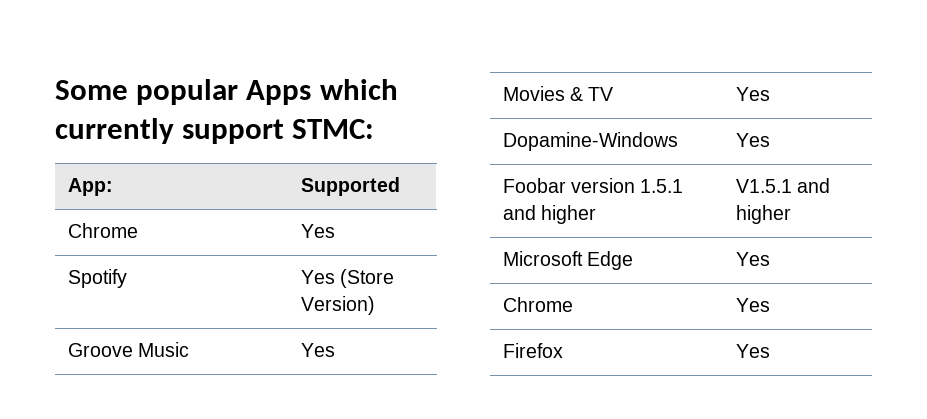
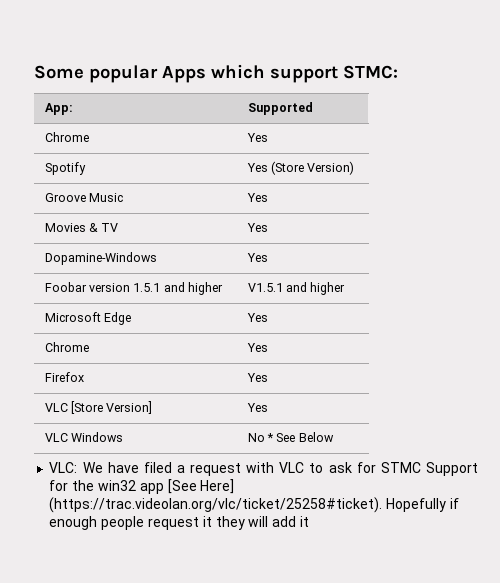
[55,118,174,144] currently -> (265, 71) none
(770, 351) none -> [44,401,153,414] [246,403,268,412] [44,432,124,442] [247,432,334,442] [49,462,478,476] [49,479,235,494] [49,497,459,513] [49,516,309,530] // VLC [Store Version] | Yes // VLC Windows | No * See Below // VLC: We have filed a request with VLC to ask for STMC Support for the win32 app [See Here] (https://trac.videolan.org/vlc/ticket/25258#ticket). Hopefully if enough people request it they will add it

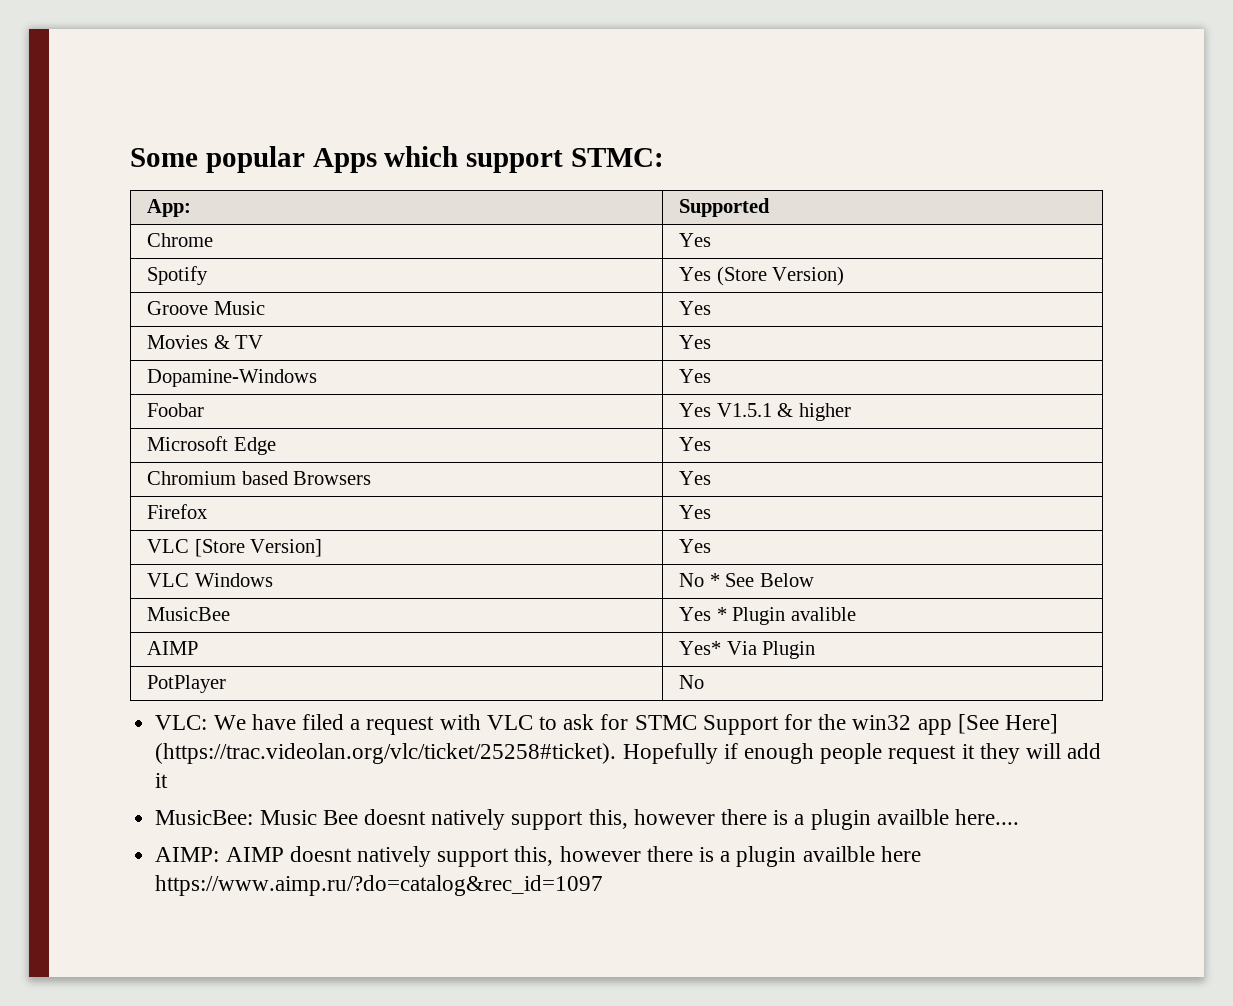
[89,282,224,295] [247,282,308,292] version 1.5.1 and higher | V1.5.1 and -> [679,403,794,417] | Yes V1.5.1 &
[44,342,89,352] Chrome -> [147,471,372,485] Chromium based Browsers
(334, 437) none -> [147,607,231,621] [679,607,856,625] [147,641,199,655] [679,641,816,659] [147,675,227,693] [679,675,705,689] // MusicBee | Yes * Plugin avalible // AIMP | Yes* Via Plugin // PotPlayer | No
(309, 521) none -> [155,809,1020,830] [155,846,921,867] [155,875,604,896] // MusicBee: Music Bee doesnt natively support this, however there is a plugin availble here.... // AIMP: AIMP doesnt natively support this, however there is a plugin availble here https://www.aimp.ru/?do=catalog&rec_id=1097

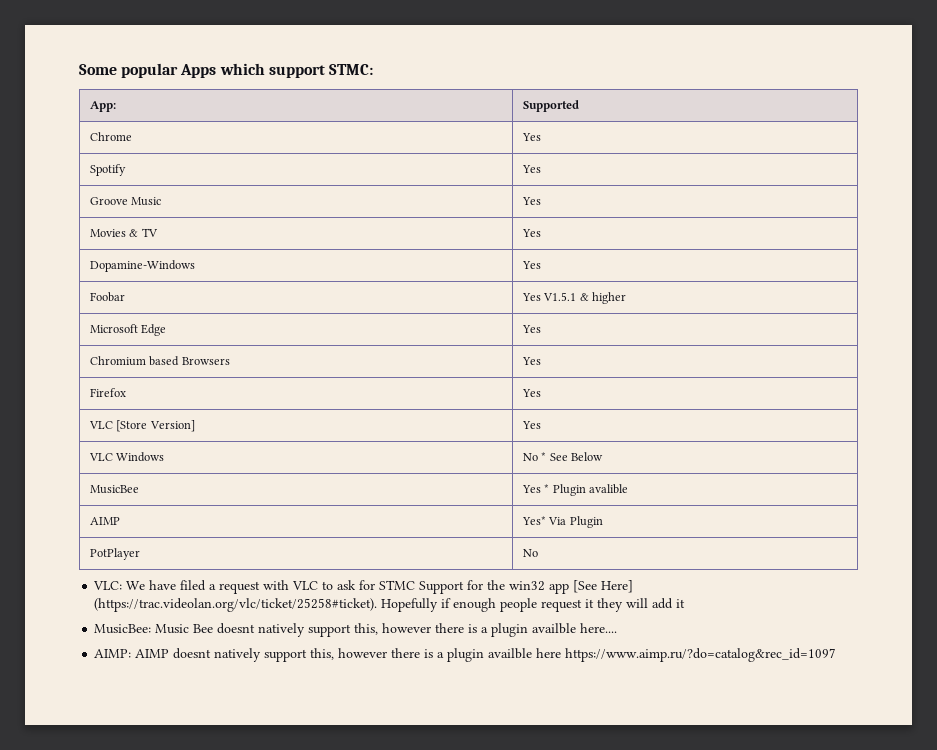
[716,266,845,286] (Store Version) -> (541, 169) none

